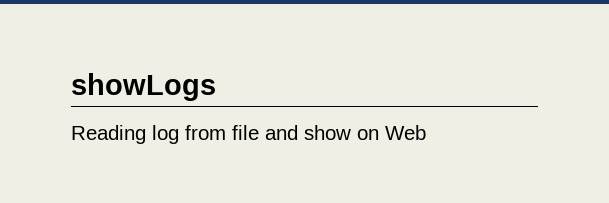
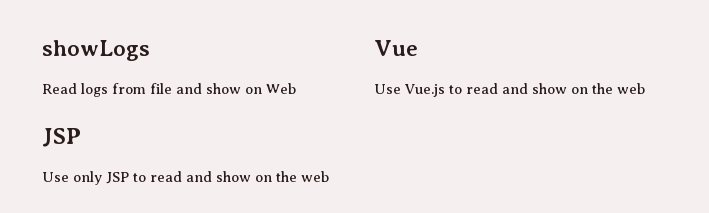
[71,125,179,144] Reading log -> [42,83,108,97] Read logs
(426, 132) none -> [42,128,81,147] [42,171,329,185] [374,40,418,56] [374,83,645,97] // JSP // Use only JSP to read and show on the web // Vue // Use Vue.js to read and show on the web

